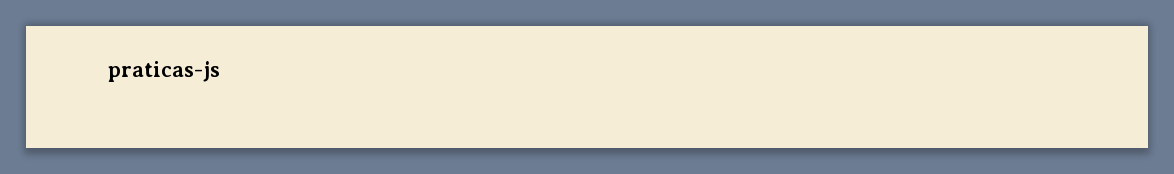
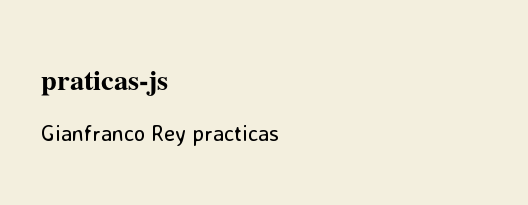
(220, 71) none -> [41,125,279,146] // Gianfranco Rey practicas

